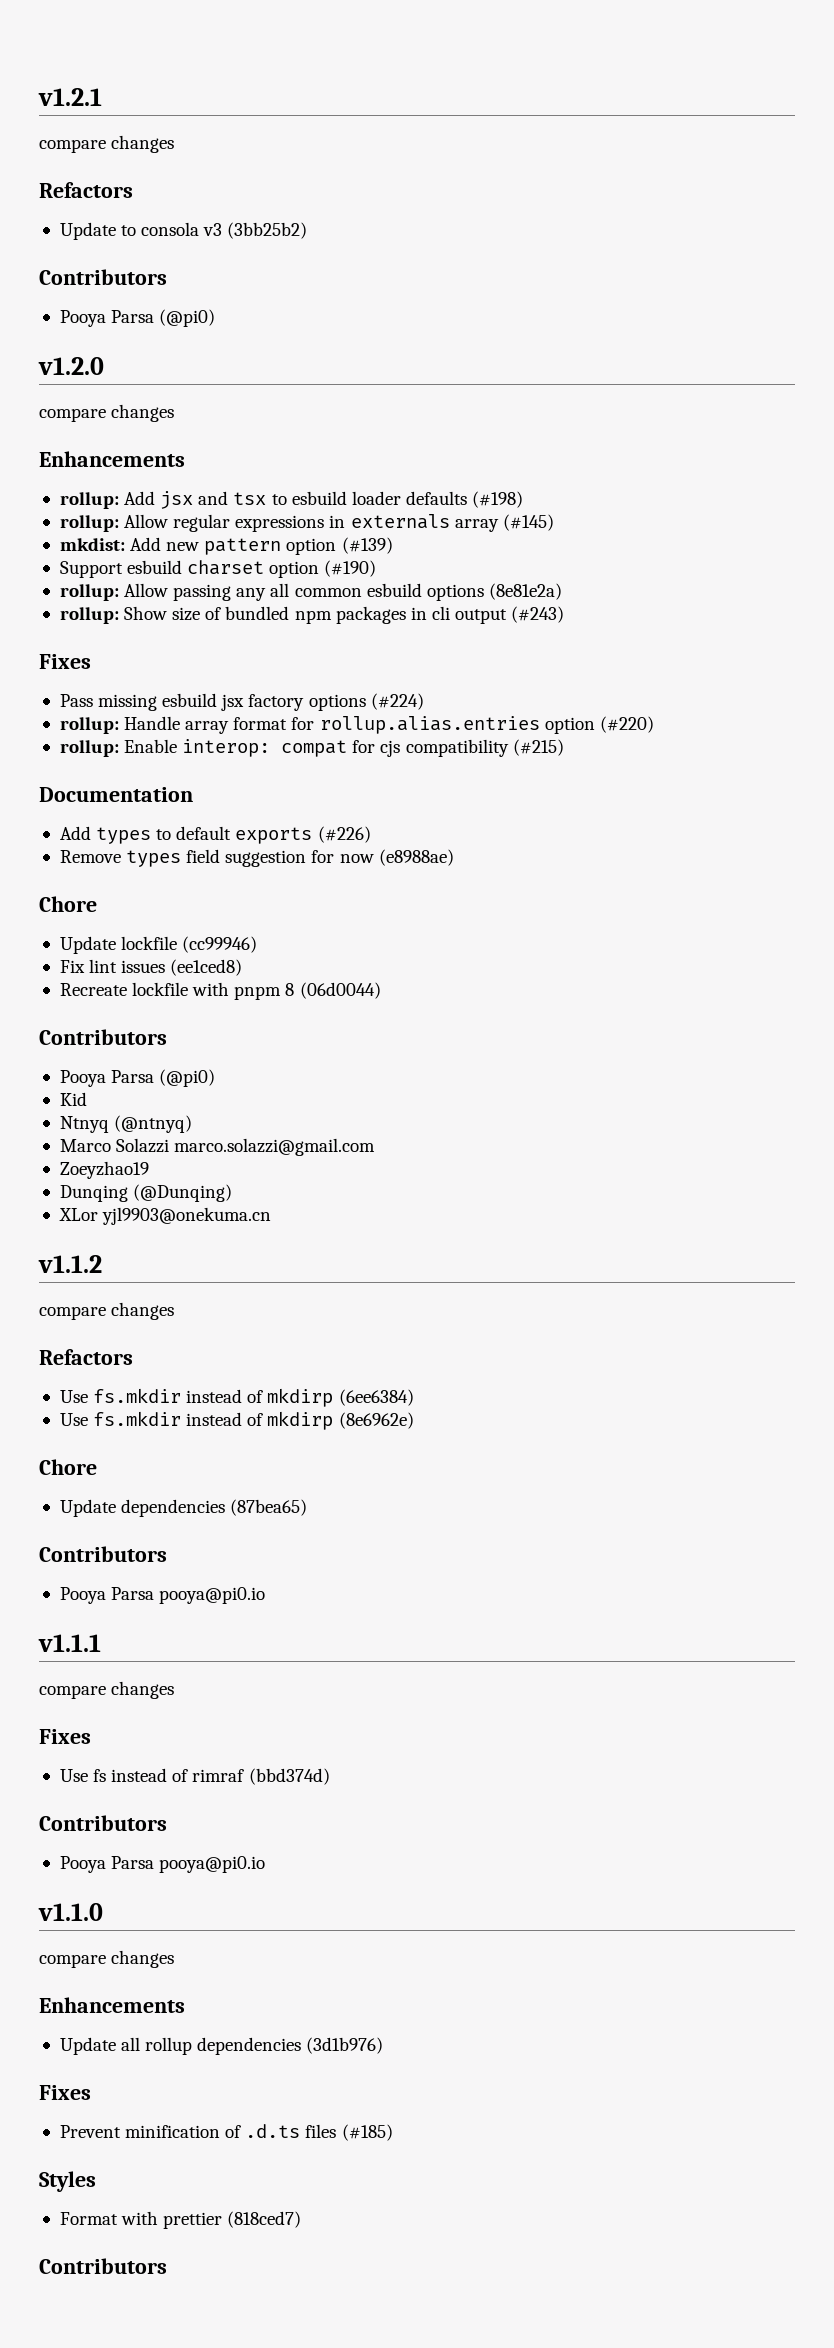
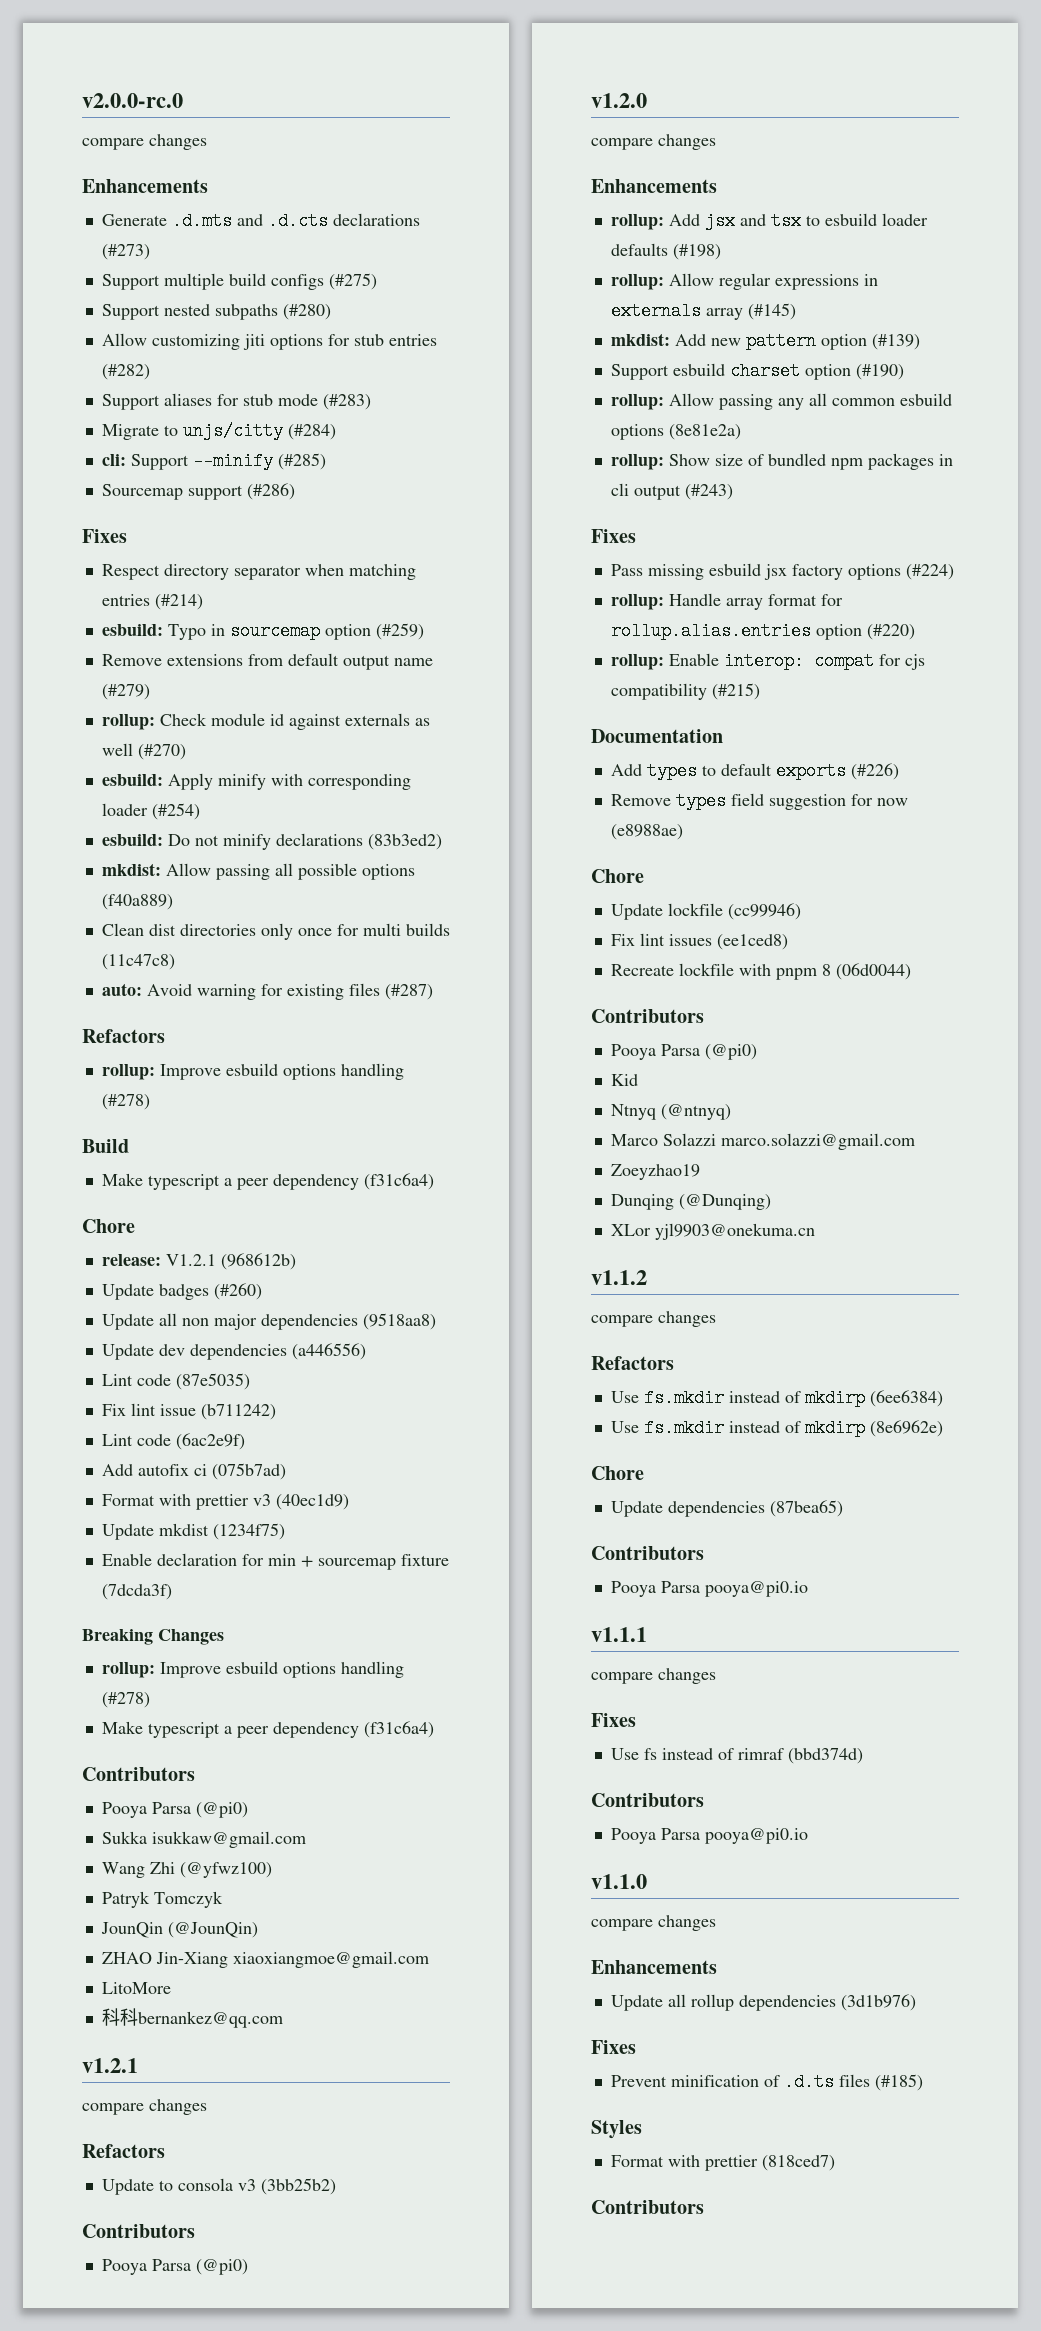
(38, 97) none -> [82,93,183,108] [82,134,207,150] [82,179,208,193] [101,212,420,230] [101,244,150,260] [101,273,377,290] [101,304,331,320] [101,333,437,350] [101,364,150,380] [101,393,371,410] [101,422,336,440] [101,452,326,470] [101,483,295,500] [82,529,127,543] [101,564,416,580] [101,594,203,610] [101,622,424,640] [101,653,433,670] [101,684,150,700] [101,713,430,730] [101,743,186,760] [101,773,411,790] [101,803,200,820] [101,833,442,850] [101,863,415,880] [101,894,173,910] [101,923,450,940] [101,954,175,970] [101,983,433,1000] [82,1029,165,1043] [101,1063,404,1080] [101,1094,150,1110] [82,1139,129,1153] [101,1173,434,1190] [82,1219,135,1233] [101,1253,296,1270] [101,1283,262,1300] [101,1313,436,1330] [101,1343,366,1360] [101,1373,250,1390] [101,1403,276,1420] [101,1433,245,1450] [101,1463,286,1480] [101,1494,349,1510] [101,1523,285,1540] [101,1553,449,1570] [101,1584,172,1600] [82,1629,224,1645] [101,1661,404,1678] [101,1692,150,1708] [101,1721,434,1738] [82,1767,195,1781] [101,1802,248,1818] [101,1831,306,1848] [101,1862,272,1878] [101,1891,223,1908] [100,1922,258,1938] [101,1951,429,1968] [101,1982,171,1994] [101,2008,283,2028] v2.0.0-rc.0 // compare changes // Enhancements // Generate .d.mts and .d.cts declarations (#273) // Support multiple build configs (#275) // Support nested subpaths (#280) // Allow customizing jiti options for stub entries (#282) // Support aliases for stub mode (#283) // Migrate to unjs/citty (#284) // cli: Support --minify (#285) // Sourcemap support (#286) // Fixes // Respect directory separator when matching entries (#214) // esbuild: Typo in sourcemap option (#259) // Remove extensions from default output name (#279) // rollup: Check module id against externals as well (#270) // esbuild: Apply minify with corresponding loader (#254) // esbuild: Do not minify declarations (83b3ed2) // mkdist: Allow passing all possible options (f40a889) // Clean dist directories only once for multi builds (11c47c8) // auto: Avoid warning for existing files (#287) // Refactors // rollup: Improve esbuild options handling (#278) // Build // Make typescript a peer dependency (f31c6a4) // Chore // release: V1.2.1 (968612b) // Update badges (#260) // Update all non major dependencies (9518aa8) // Update dev dependencies (a446556) // Lint code (87e5035) // Fix lint issue (b711242) // Lint code (6ac2e9f) // Add autofix ci (075b7ad) // Format with prettier v3 (40ec1d9) // Update mkdist (1234f75) // Enable declaration for min + sourcemap fixture (7dcda3f) // Breaking Changes // rollup: Improve esbuild options handling (#278) // Make typescript a peer dependency (f31c6a4) // Contributors // Pooya Parsa (@pi0) // Sukka isukkaw@gmail.com // Wang Zhi (@yfwz100) // Patryk Tomczyk // JounQin (@JounQin) // ZHAO Jin-Xiang xiaoxiangmoe@gmail.com // LitoMore // 科科bernankez@qq.com //

